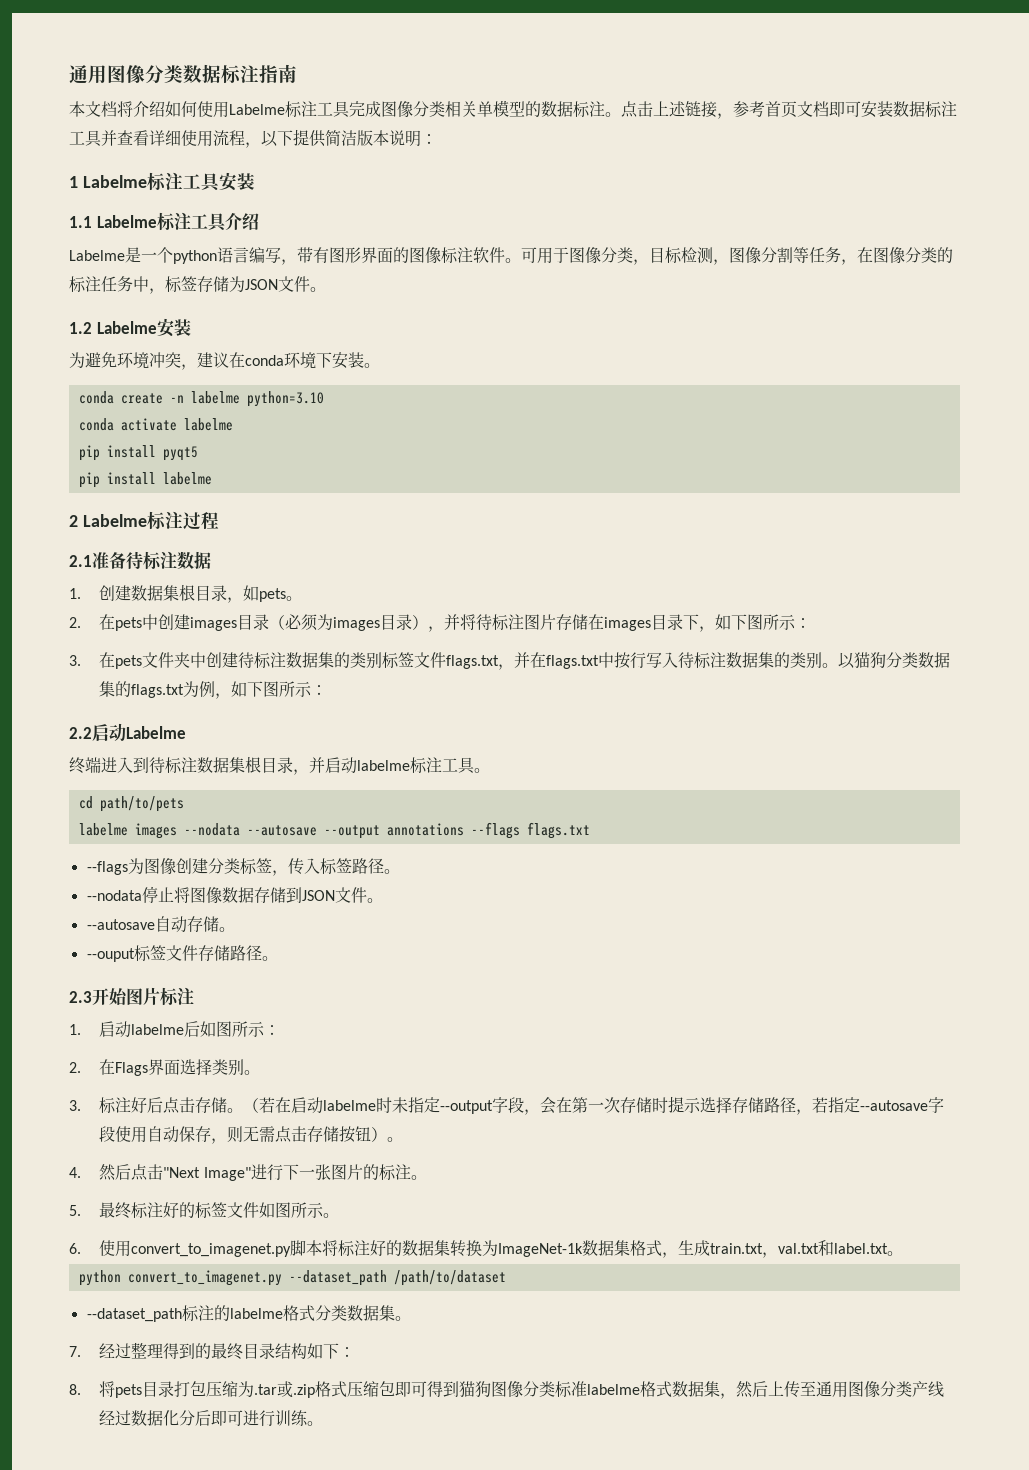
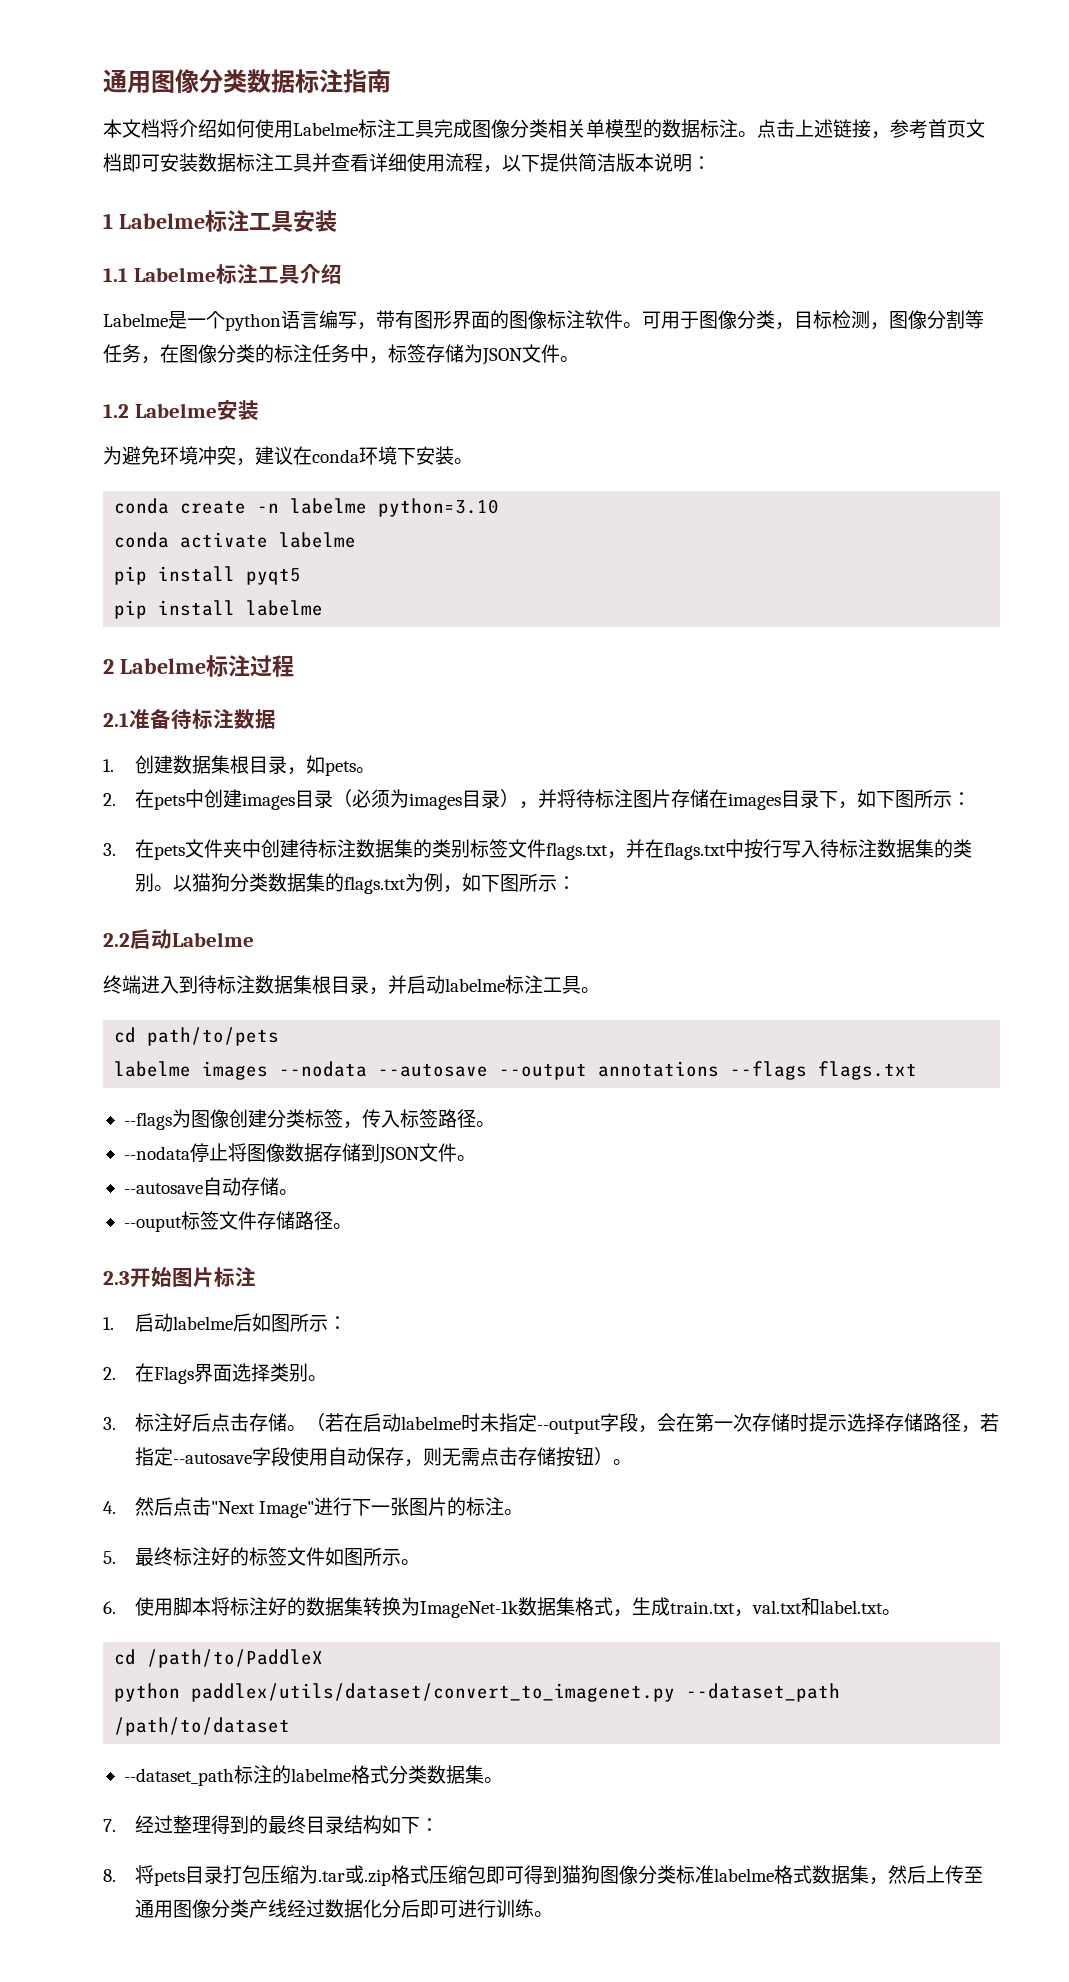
[131,1243,292,1257] convert_to_imagenet.py -> (173, 1607) none
[78,1270,282,1286] // python convert_to_imagenet.py -> [114,1649,324,1668] [114,1683,676,1702] // cd /path/to/PaddleX // python paddlex/utils/dataset/convert_to_imagenet.py

